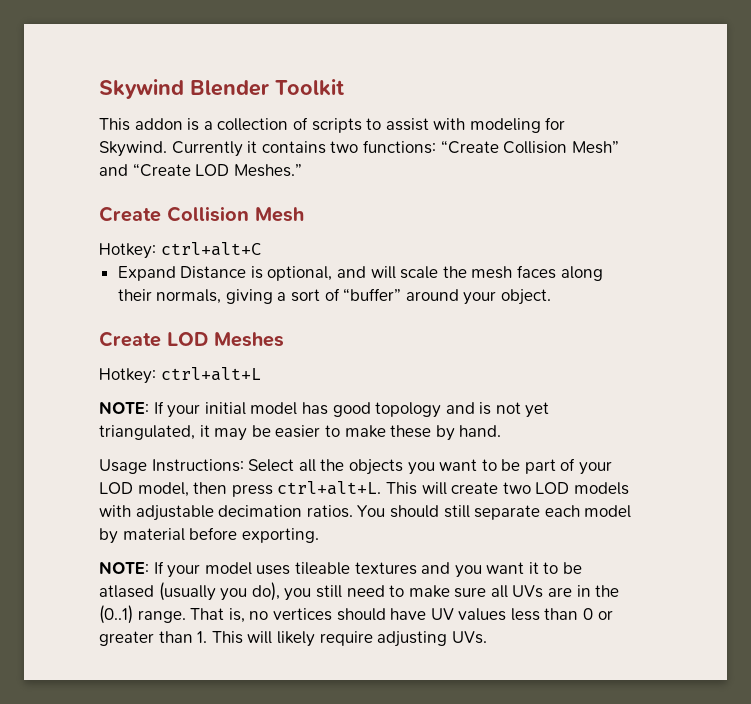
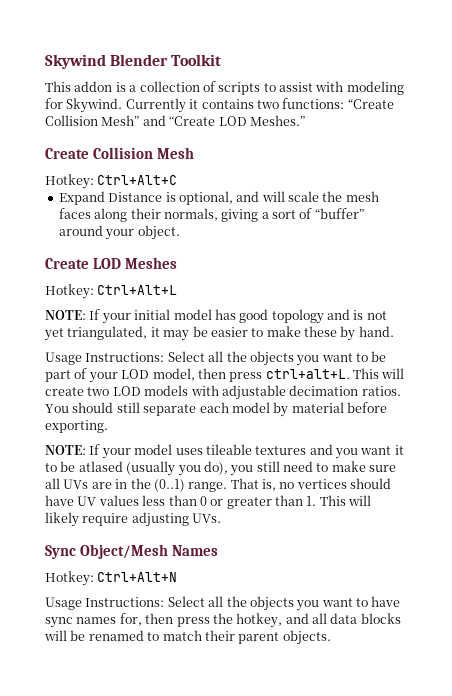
[160,242,261,256] ctrl+alt+C -> [97,175,178,185] Ctrl+Alt+C
[160,367,261,381] ctrl+alt+L -> [97,285,178,295] Ctrl+Alt+L
(487, 637) none -> [45,544,219,559] [45,571,178,586] [45,596,401,611] [45,613,401,628] [44,630,331,645] // Sync Object/Mesh Names // Hotkey: Ctrl+Alt+N // Usage Instructions: Select all the objects you want to have sync names for, then press the hotkey, and all data blocks will be renamed to match their parent objects.

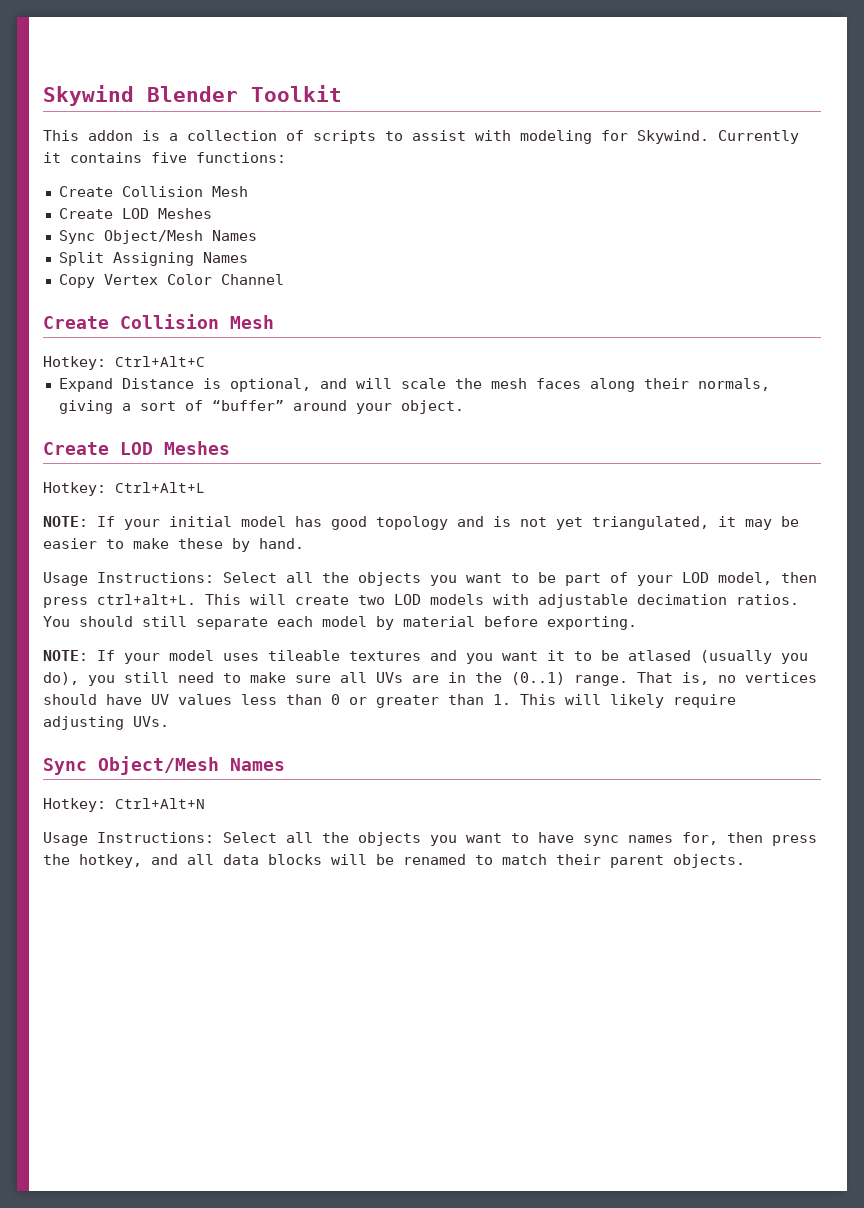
[256,100,279,109] two -> [151,152,187,163] five
[347,99,394,109] [45,115,305,126] “Create Collision Mesh” and “Create LOD Meshes.” -> [58,186,248,197] [58,208,212,219] [58,230,257,244] [58,252,248,266] [58,274,284,288] // Create Collision Mesh // Create LOD Meshes // Sync Object/Mesh Names // Split Assigning Names // Copy Vertex Color Channel

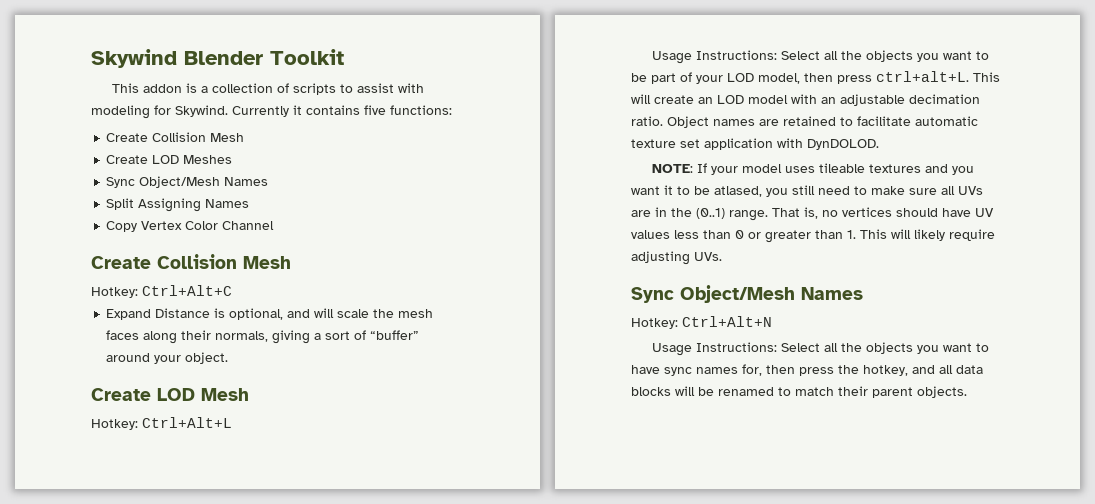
[164,441,230,455] Meshes -> [201,388,249,401] Mesh
[43,516,799,530] [43,538,304,552] // NOTE: If your initial model has good topology and is not yet triangulated, it may be easier to make these by hand. -> (232, 422) none
[358,594,799,608] [43,616,637,630] two LOD models with adjustable decimation ratios. You should still separate each model by material before exporting. -> [698,94,980,106] [631,116,978,128] [631,138,879,150] an LOD model with an adjustable decimation ratio. Object names are retained to facilitate automatic texture set application with DynDOLOD.
[628,650,808,664] [43,672,79,685] atlased (usually you do), -> [714,186,762,197] atlased,

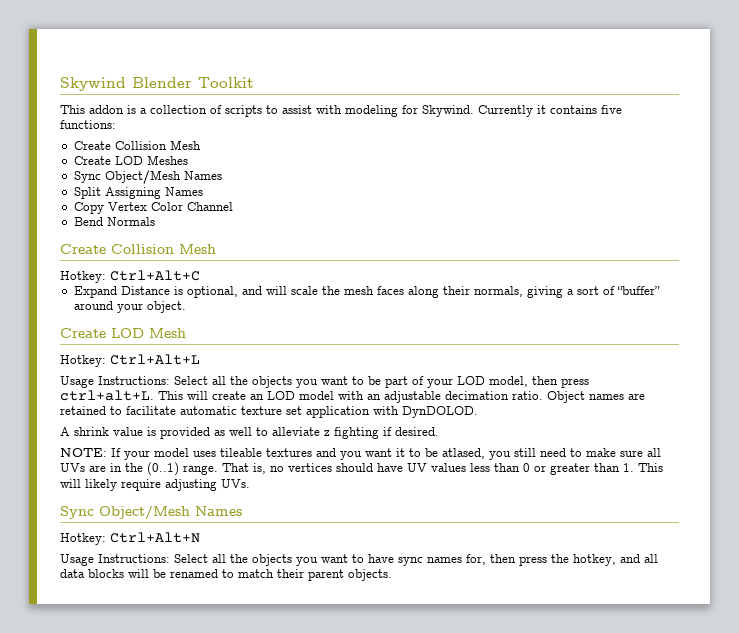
(275, 225) none -> [73,217,155,226] // Bend Normals
(879, 144) none -> [60,427,439,439] // A shrink value is provided as well to alleviate z fighting if desired.

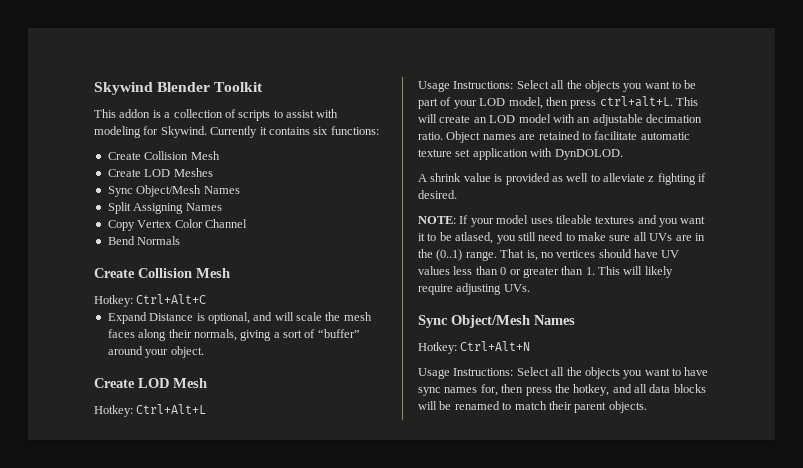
[601,105,622,114] five -> [313,127,329,135] six

